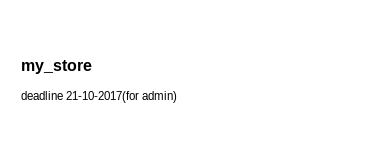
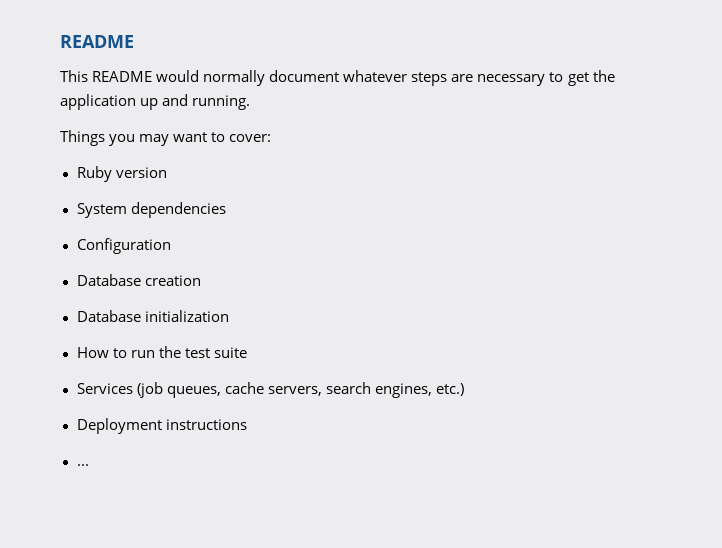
[21,60,92,74] [21,91,178,103] my_store // deadline 21-10-2017(for admin) -> [60,35,134,48] [60,70,615,86] [60,94,251,110] [60,130,272,146] [76,166,167,182] [76,202,226,218] [76,238,171,254] [76,274,201,286] [76,310,229,322] [76,346,247,358] [76,382,464,398] [76,418,247,434] [76,464,89,466] README // This README would normally document whatever steps are necessary to get the application up and running. // Things you may want to cover: // Ruby version // System dependencies // Configuration // Database creation // Database initialization // How to run the test suite // Services (job queues, cache servers, search engines, etc.) // Deployment instructions // ...

